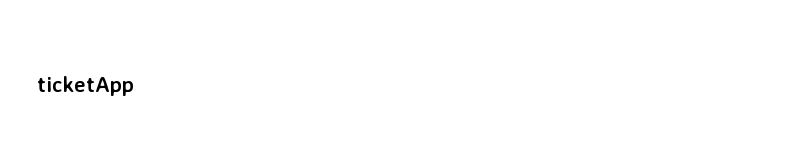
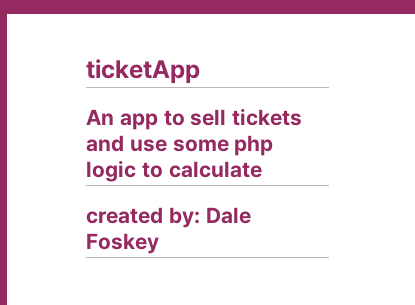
(134, 86) none -> [86,108,303,130] [86,135,274,156] [86,160,262,182] [86,207,251,228] [86,233,159,254] // An app to sell tickets and use some php logic to calculate // created by: Dale Foskey

